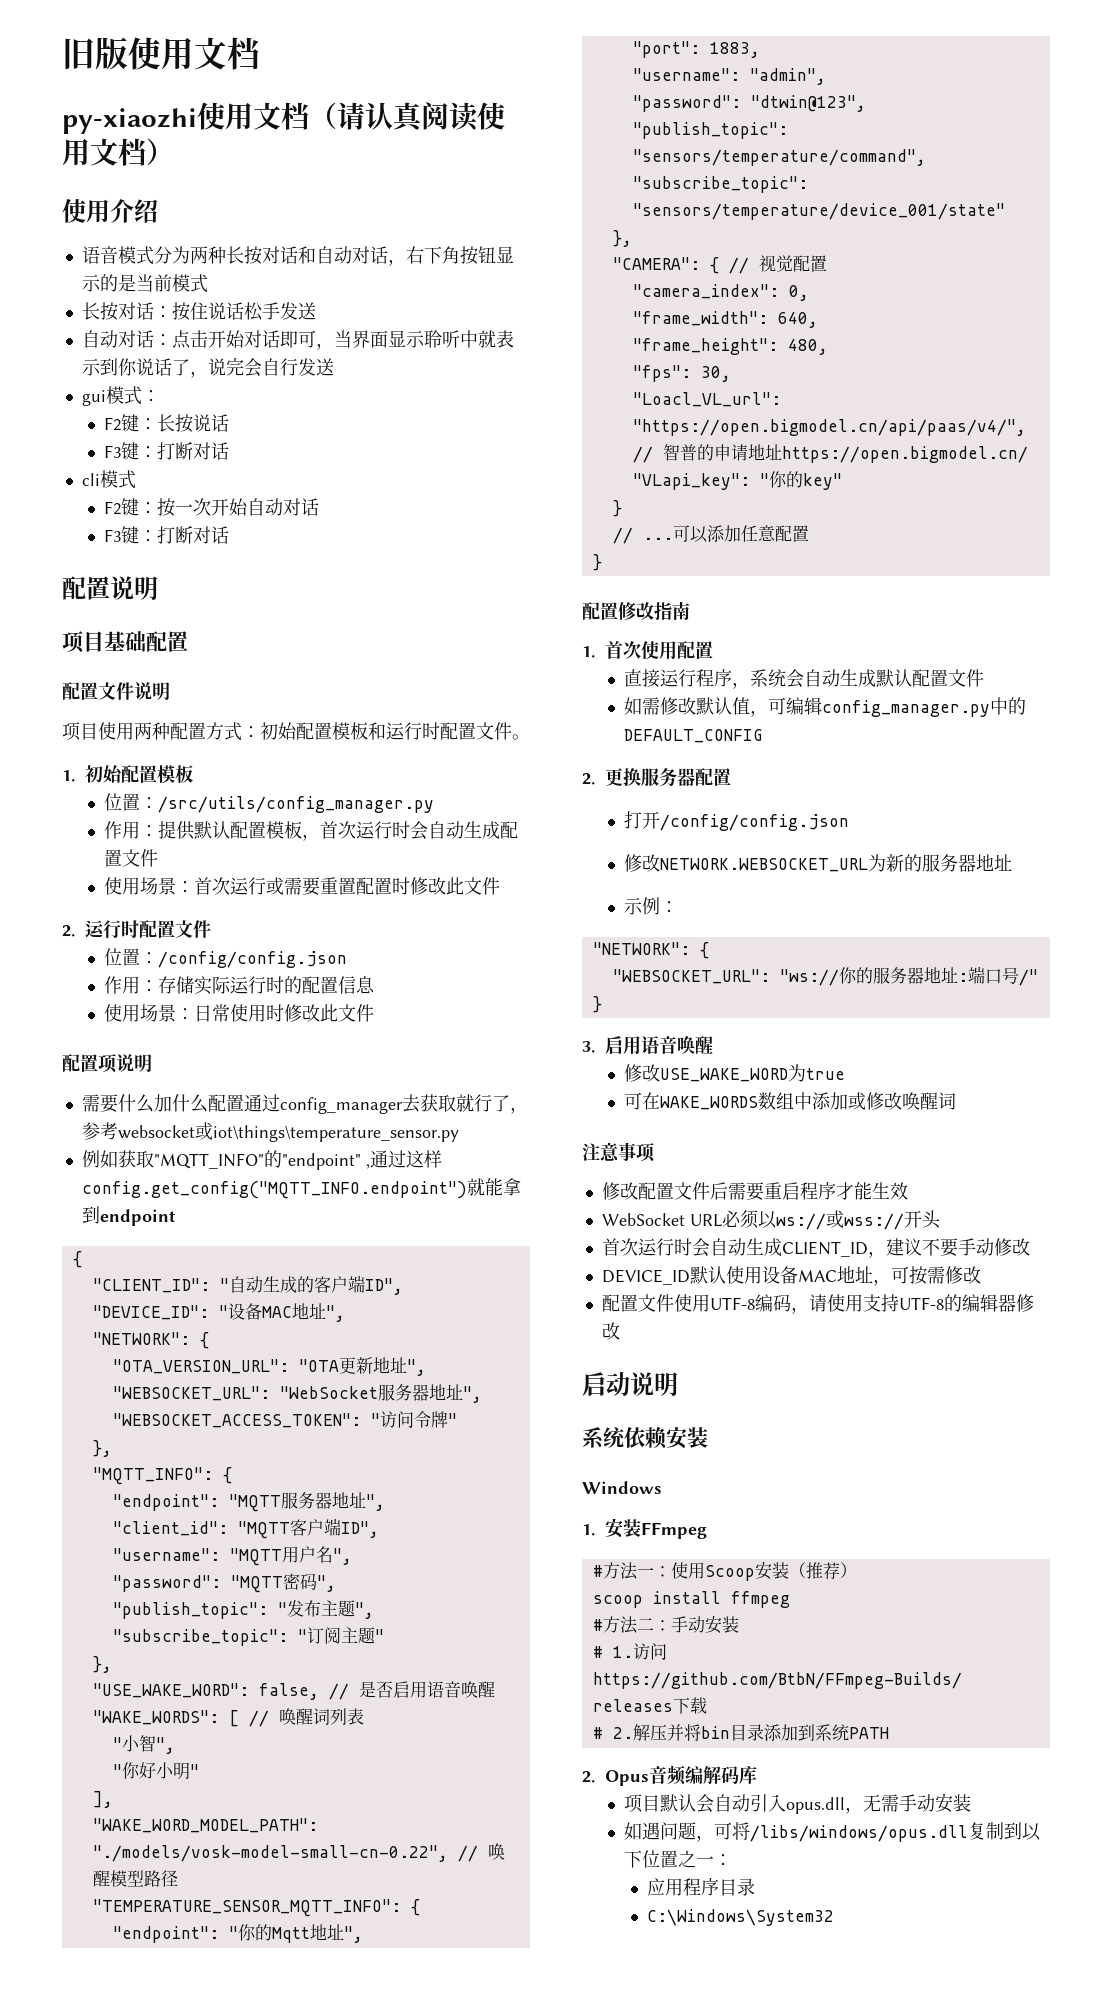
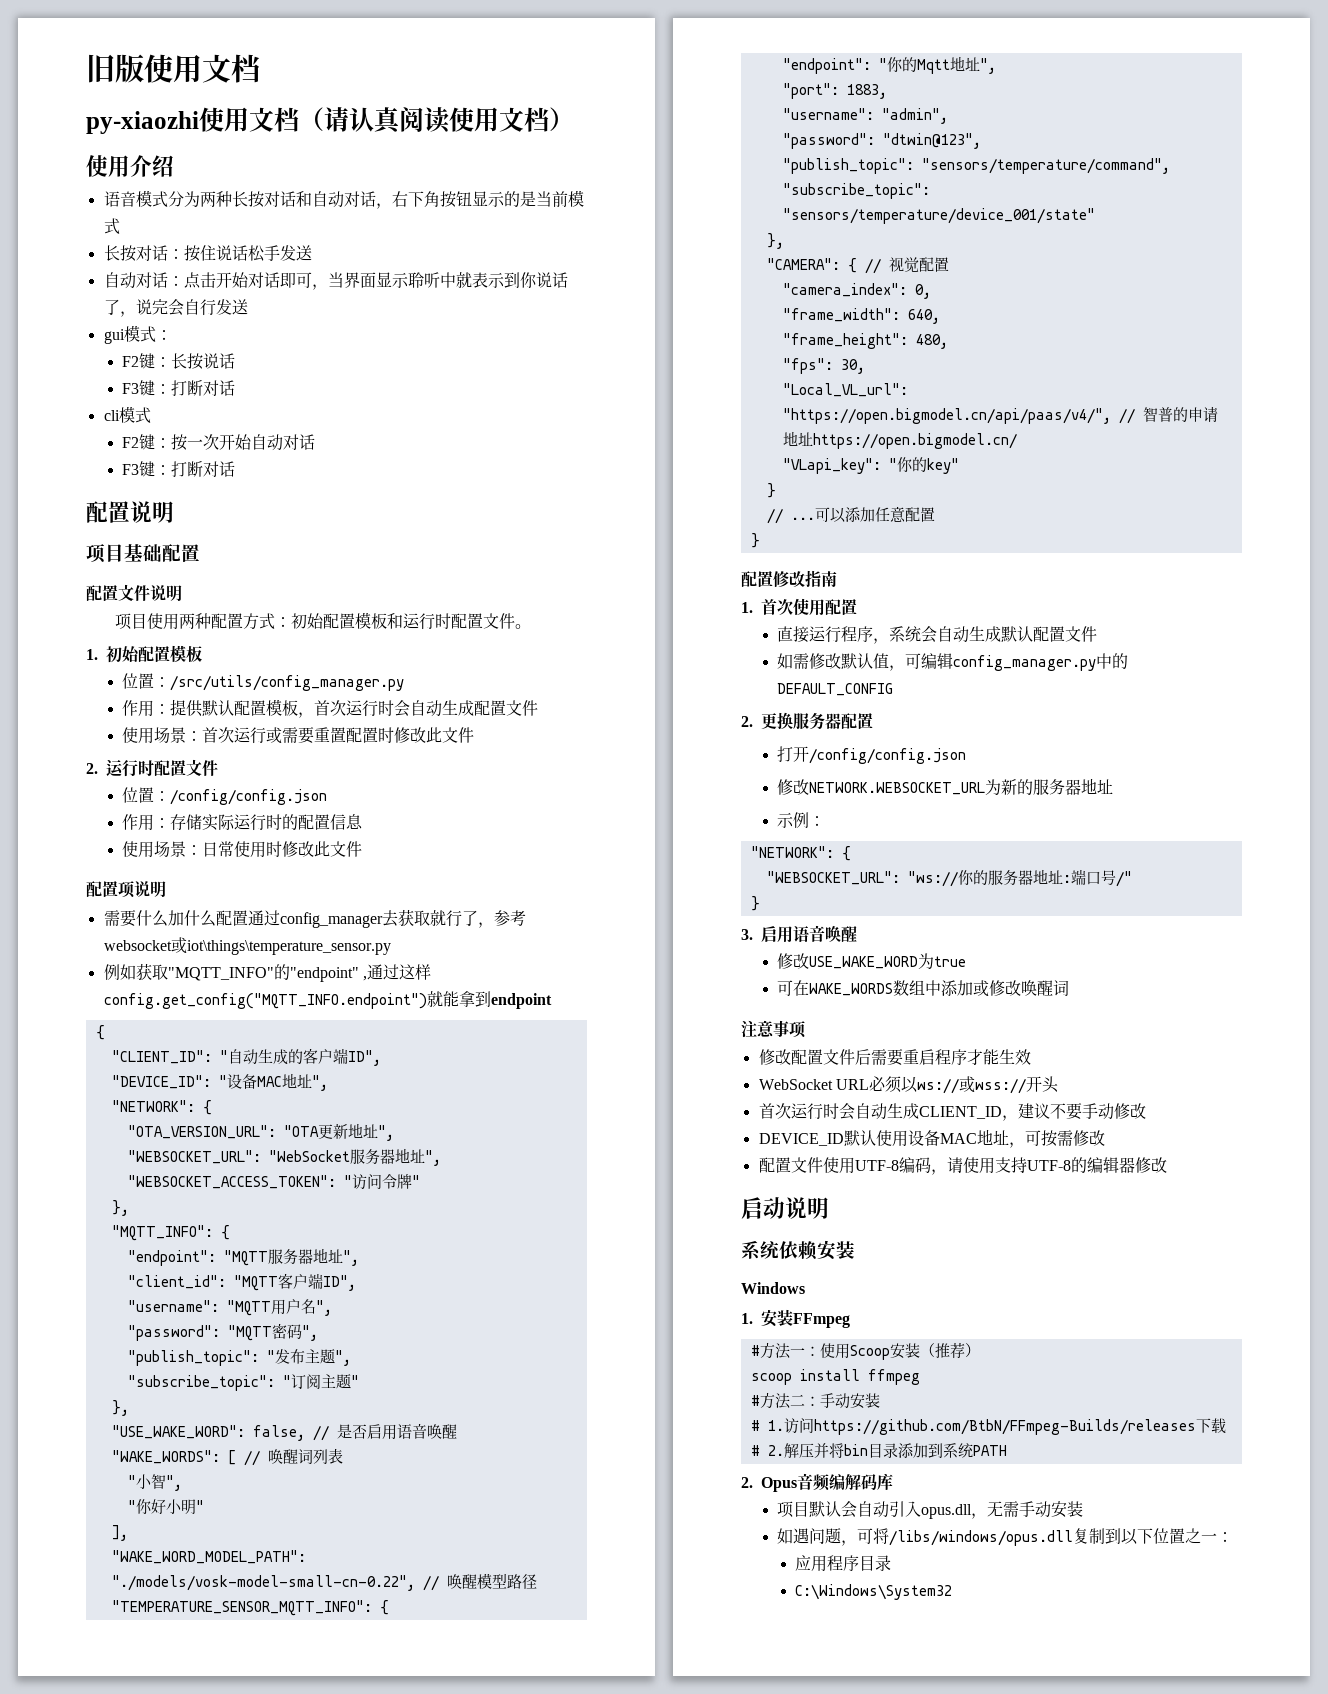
[632,392,781,407] "Loacl_VL_url": -> [782,383,908,397] "Local_VL_url":

